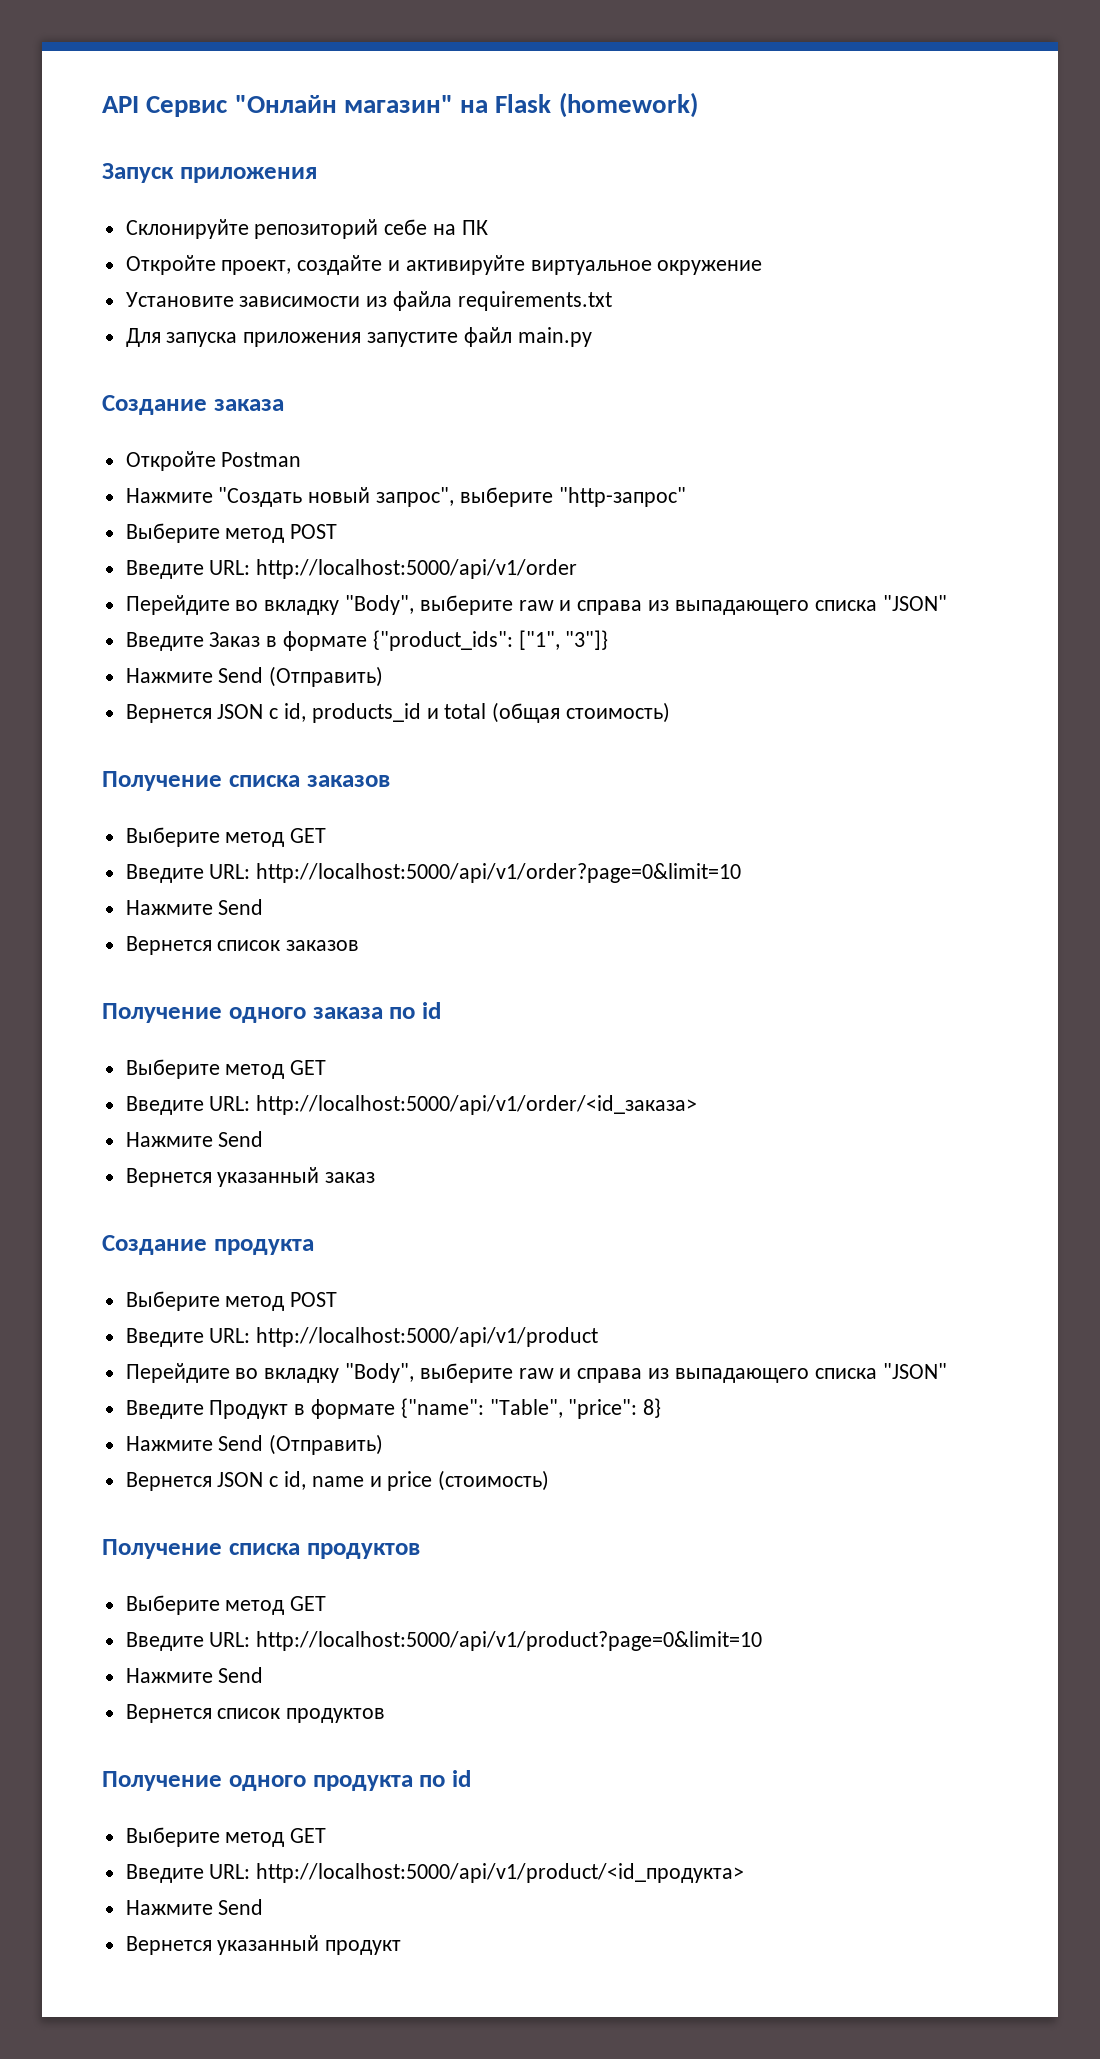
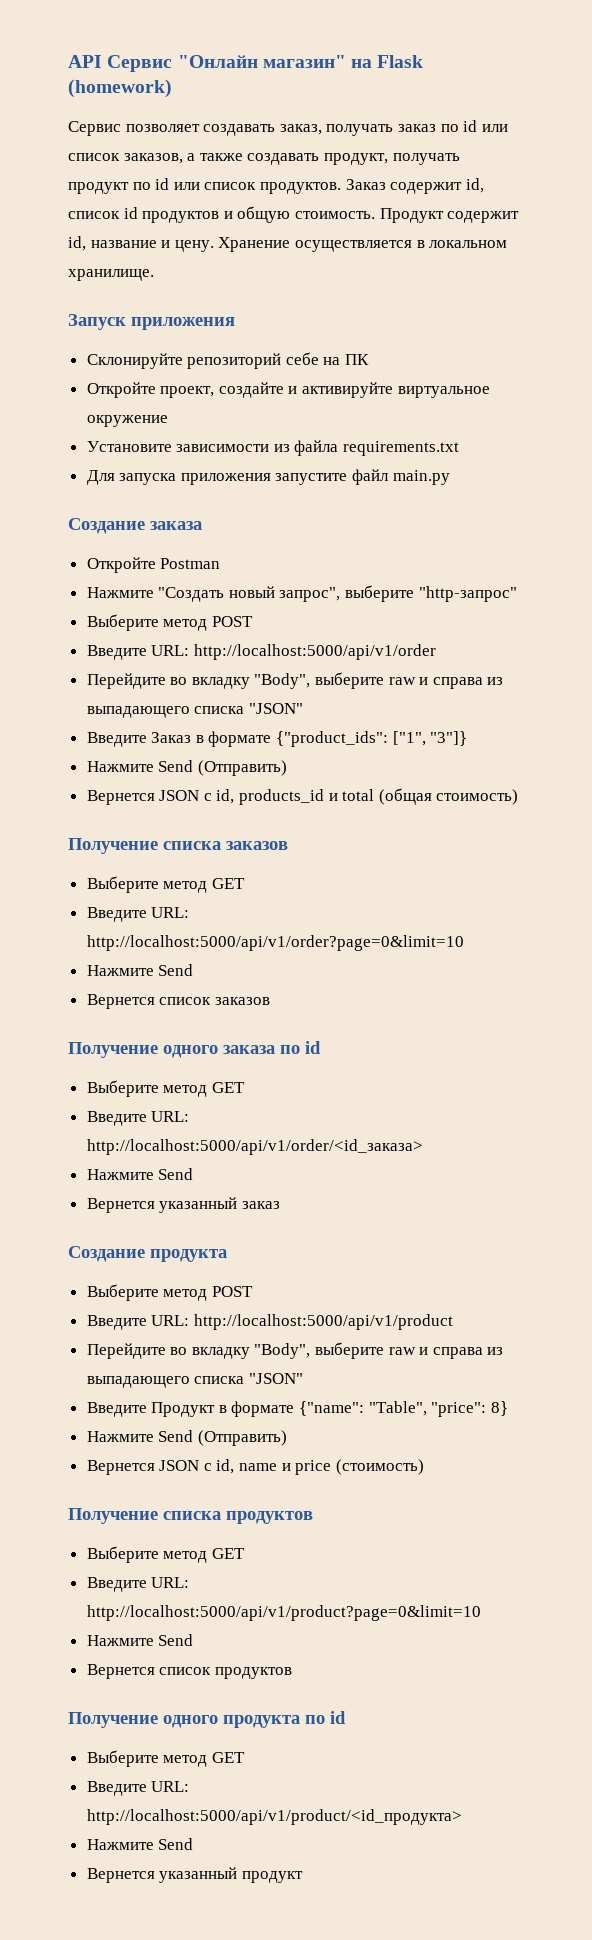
(698, 105) none -> [68,120,508,136] [68,153,460,165] [68,178,484,194] [68,206,520,223] [68,236,508,252] [68,269,154,281] // Сервис позволяет создавать заказ, получать заказ по id или список заказов, а также создавать продукт, получать продукт по id или список продуктов. Заказ содержит id, список id продуктов и общую стоимость. Продукт содержит id, название и цену. Хранение осуществляется в локальном хранилище.

